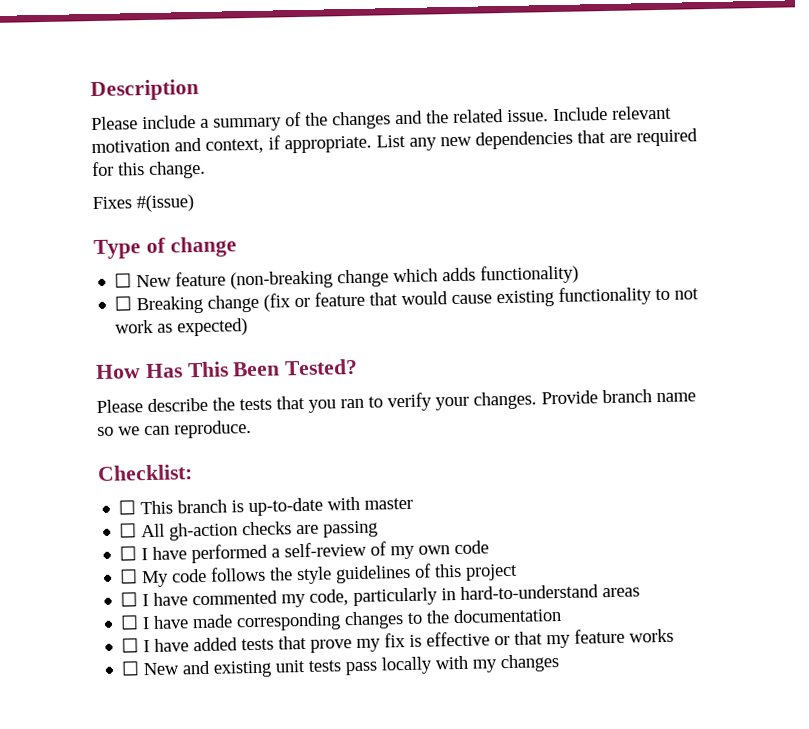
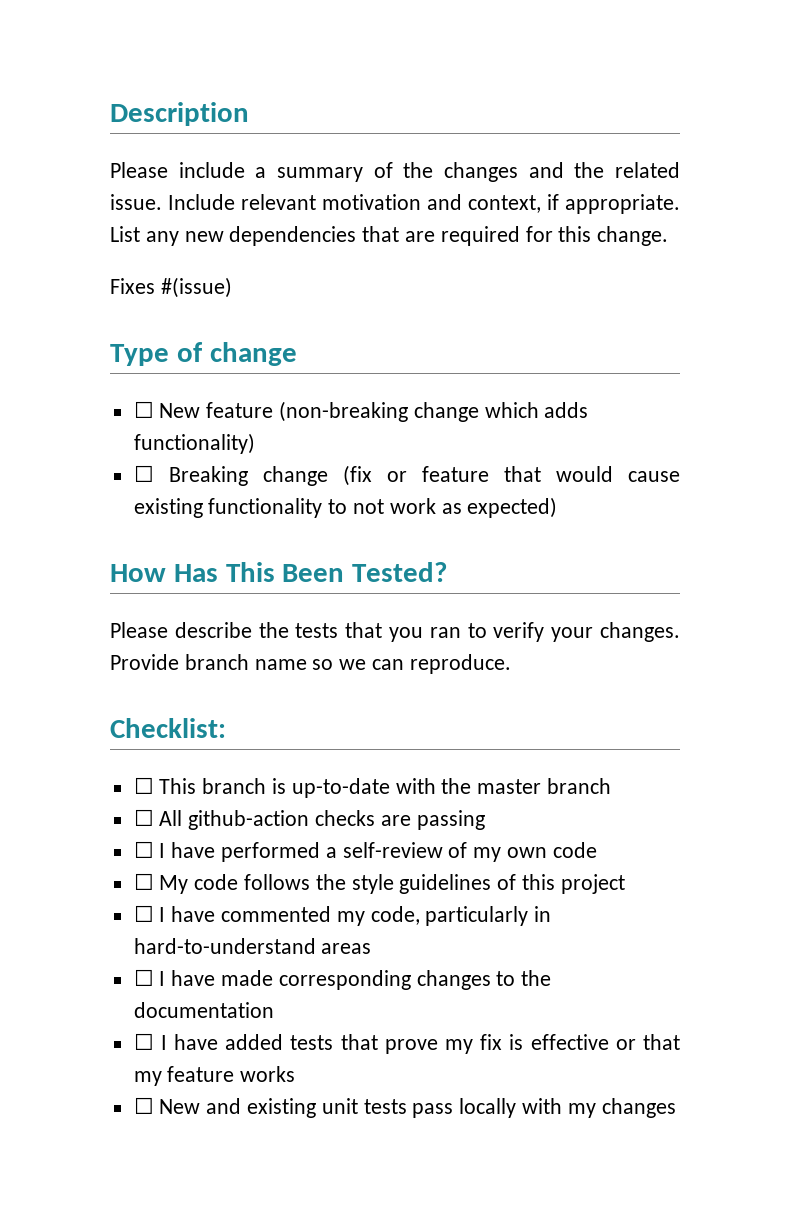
(361, 503) none -> [441,778,472,794] the
(414, 503) none -> [547,778,612,794] branch
[169,522,239,541] gh-action -> [188,810,310,830] github-action

